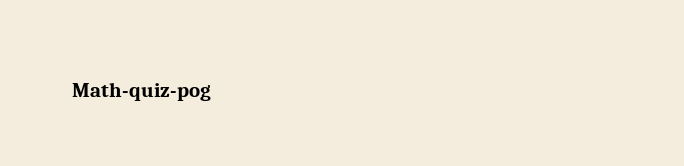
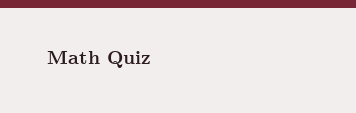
[72,82,211,101] Math-quiz-pog -> [47,50,151,68] Math Quiz

